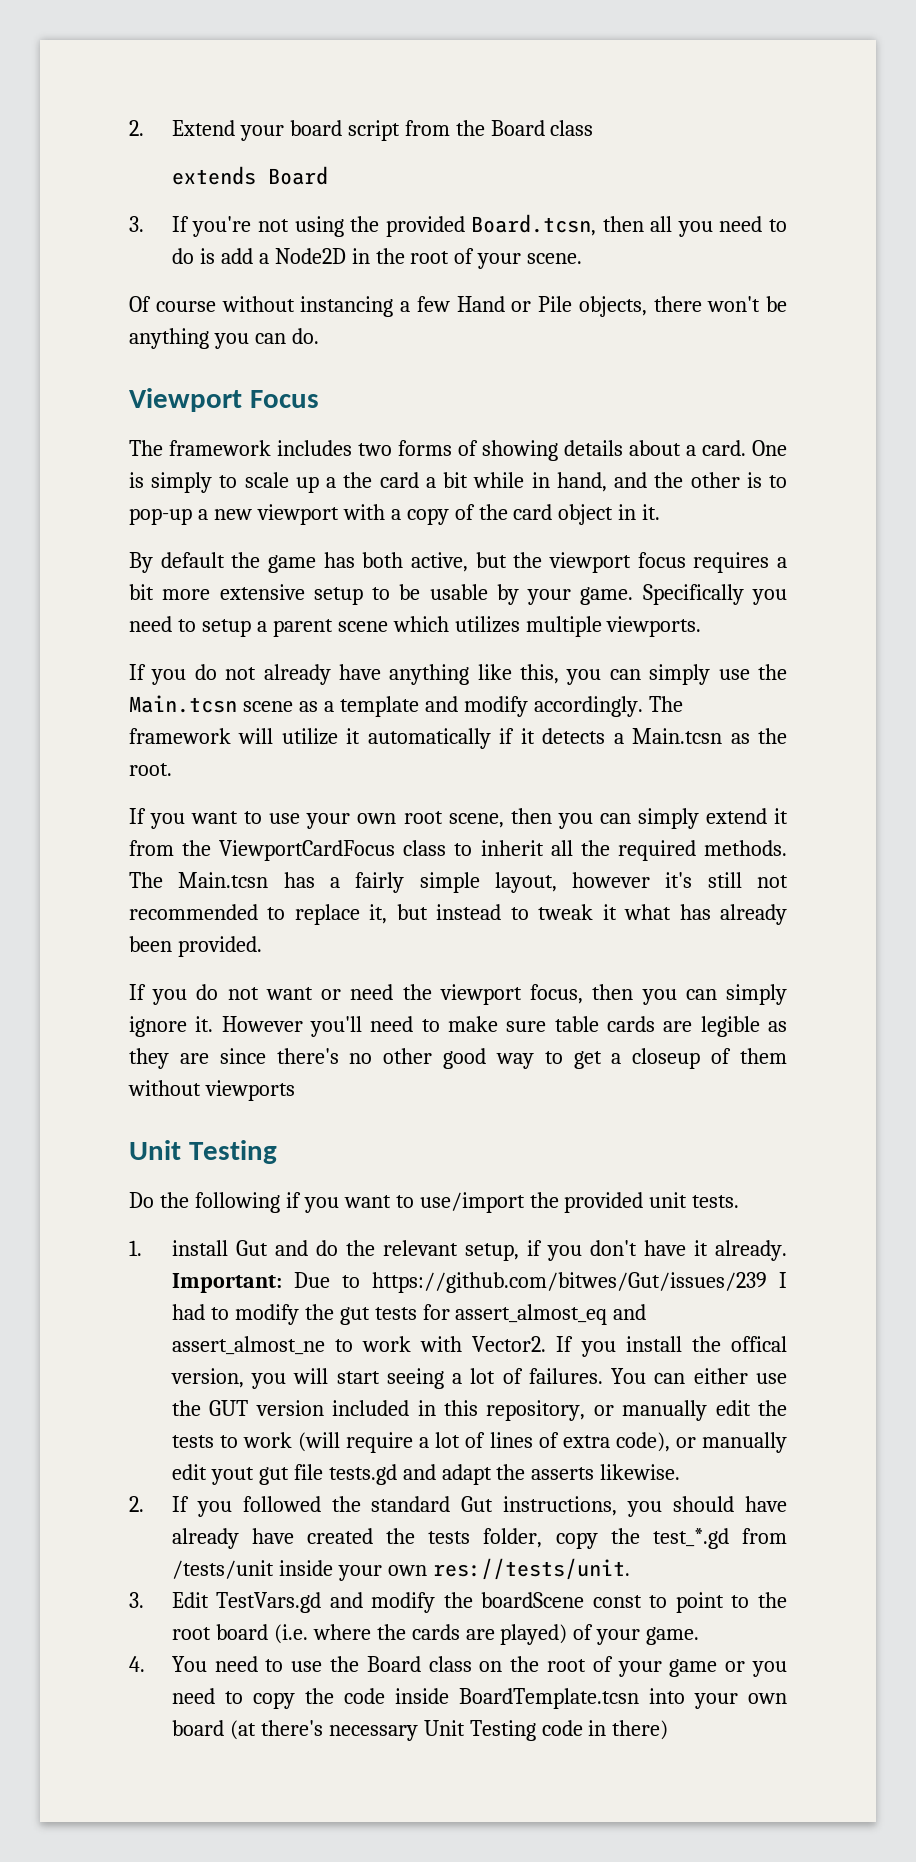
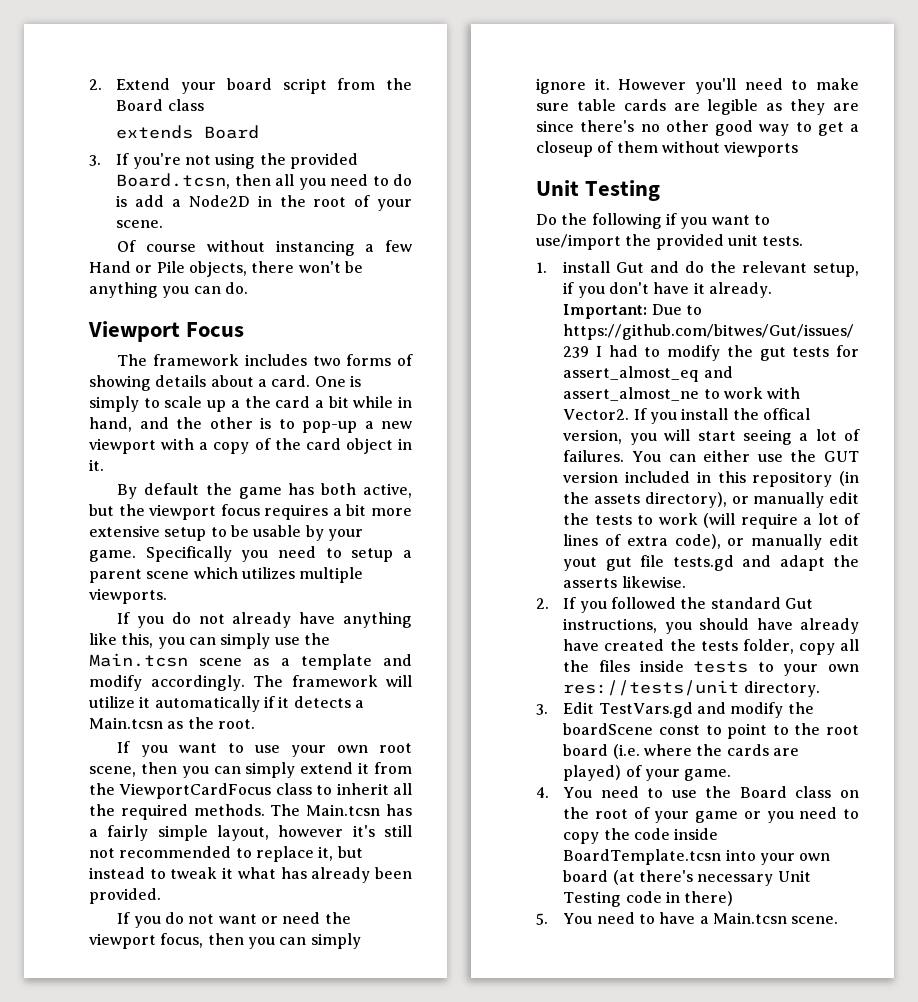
[486,1400,586,1421] repository, -> [752,471,860,487] [563,492,727,508] repository (in the assets directory),
[610,1528,787,1549] [171,1558,630,1581] the test_*.gd from /tests/unit inside your own res://tests/unit. -> [840,639,859,651] [563,660,859,676] [563,680,820,697] all the files inside tests to your own res://tests/unit directory.
(669, 1730) none -> [536,912,839,925] // 5. You need to have a Main.tcsn scene.

